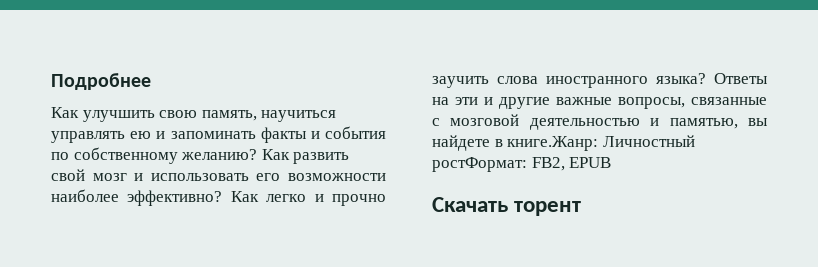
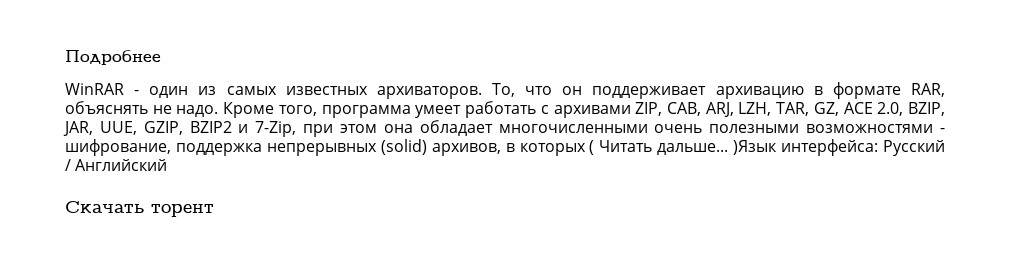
[51,107,337,122] [51,126,386,143] [51,147,350,164] [51,169,386,181] [51,189,386,206] [432,73,768,88] [432,97,767,109] [432,114,768,130] [432,135,695,151] [432,157,612,172] Как улучшить свою память, научиться управлять ею и запоминать факты и события по собственному желанию? Как развить свой мозг и использовать его возможности наиболее эффективно? Как легко и прочно заучить слова иностранного языка? Ответы на эти и другие важные вопросы, связанные с мозговой деятельностью и памятью, вы найдете в книге.Жанр: Личностный ростФормат: FB2, EPUB -> [65,82,945,99] [65,101,946,118] [63,120,946,137] [65,139,945,156] [65,159,168,171] WinRAR - один из самых известных архиваторов. То, что он поддерживает архивацию в формате RAR, объяснять не надо. Кроме того, программа умеет работать с архивами ZIP, CAB, ARJ, LZH, TAR, GZ, ACE 2.0, BZIP, JAR, UUE, GZIP, BZIP2 и 7-Zip, при этом она обладает многочисленными очень полезными возможностями - шифрование, поддержка непрерывных (solid) архивов, в которых ( Читать дальше... )Язык интерфейса: Русский / Английский

